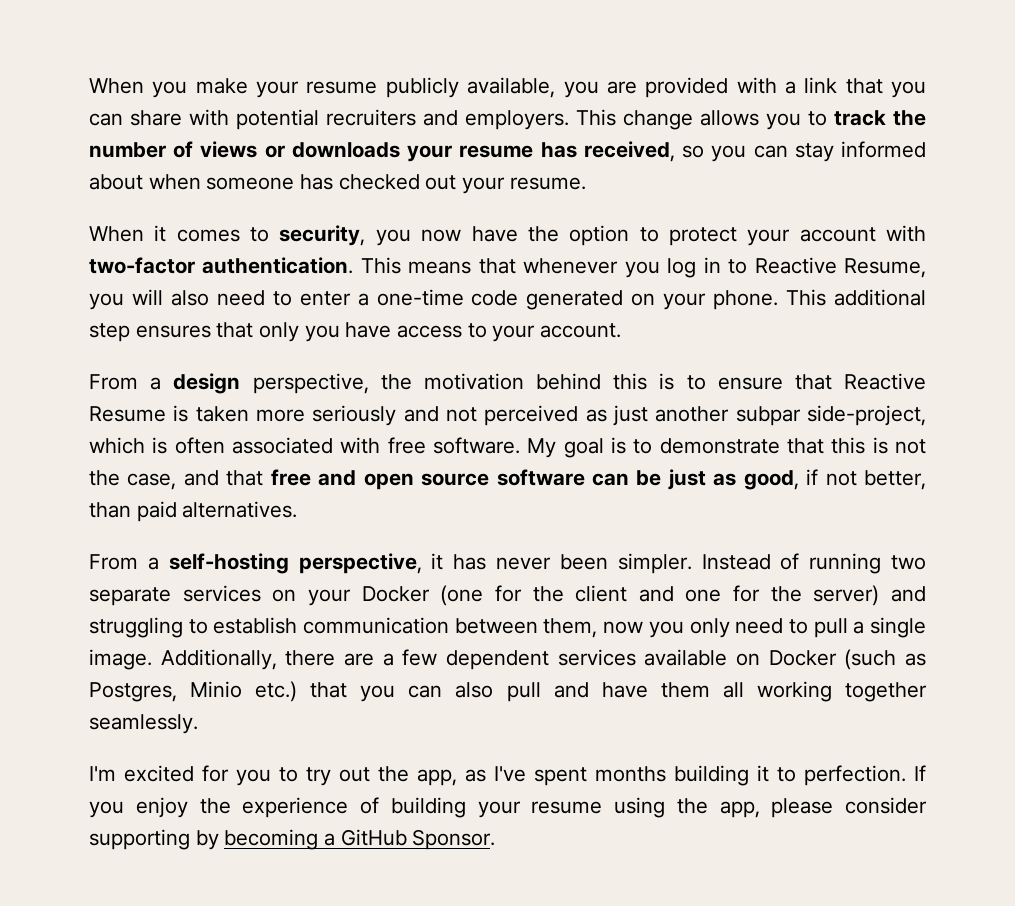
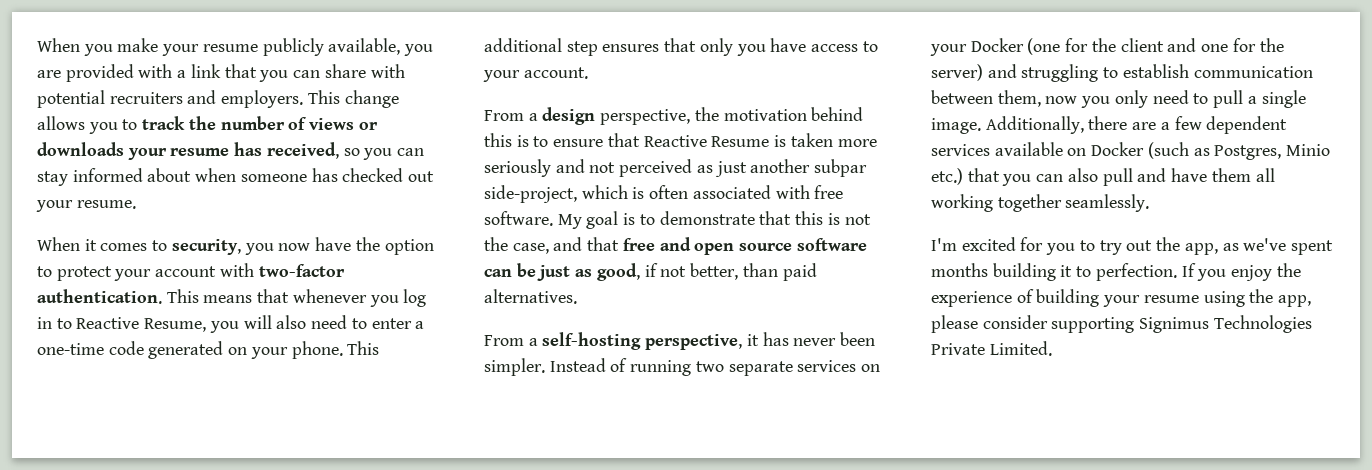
[494,766,526,782] I've -> [1243,238,1287,251] we've
[195,829,496,850] by becoming a GitHub Sponsor. -> [1139,315,1312,333] [931,341,1052,356] Signimus Technologies Private Limited.

